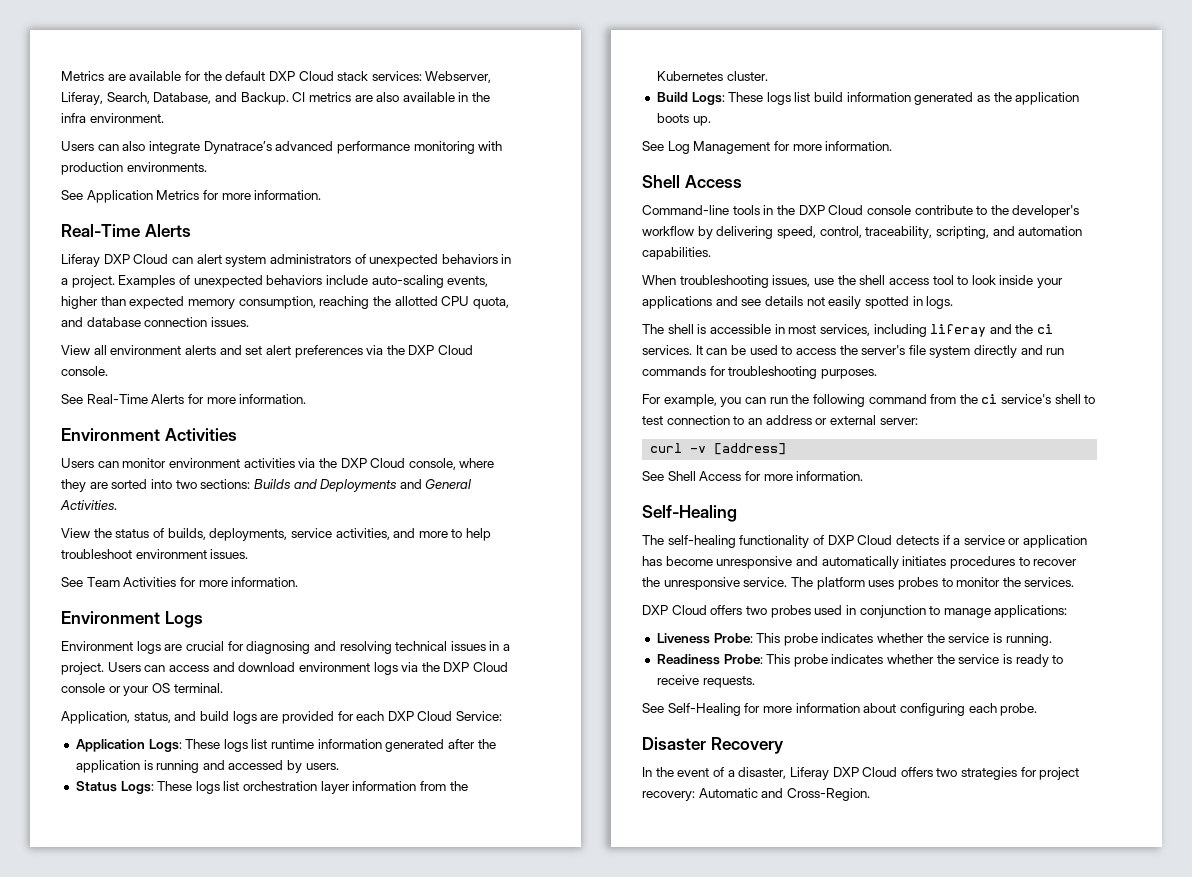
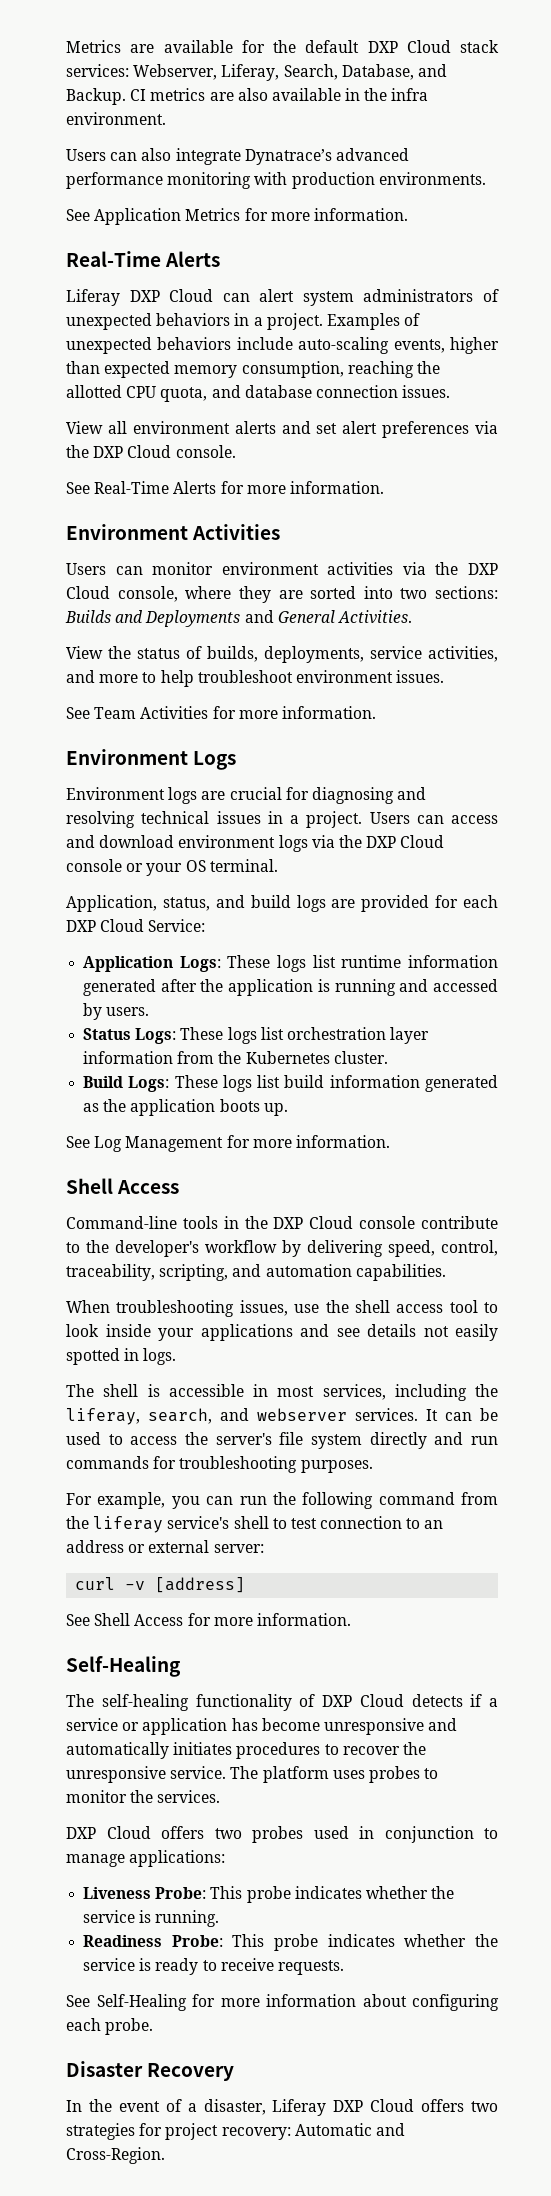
[930,324,1054,337] liferay and the ci -> [475,1384,498,1397] [66,1408,347,1425] the liferay, search, and webserver
[981,394,998,404] ci -> [93,1516,164,1533] liferay

